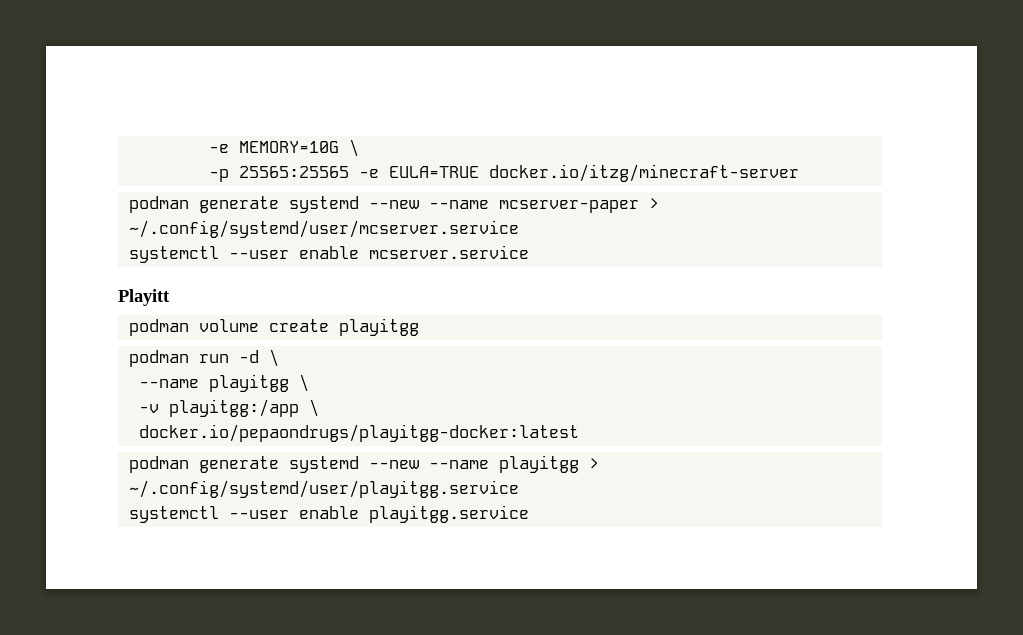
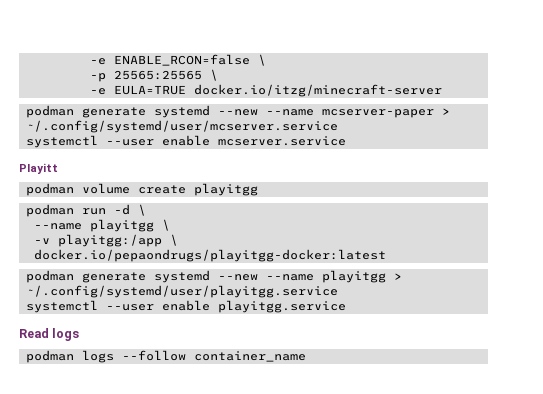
[209,141,340,153] -e MEMORY=10G -> [89,54,250,66] -e ENABLE_RCON=false
(350, 172) none -> [209,69,218,81] \ //
(530, 514) none -> [19,328,80,341] [25,350,306,363] // Read logs // podman logs --follow container_name

